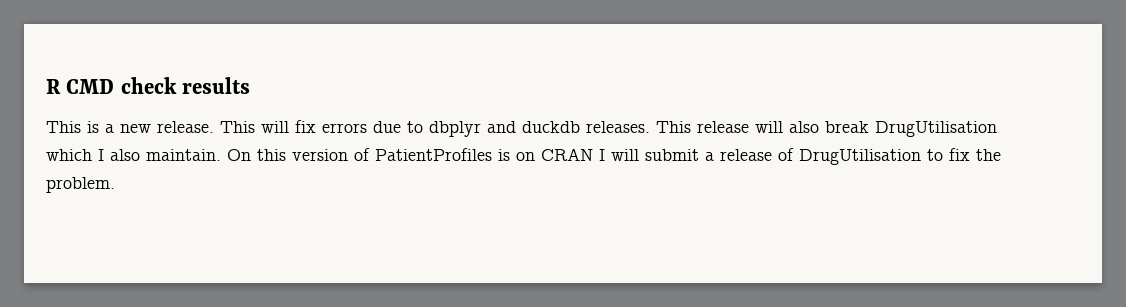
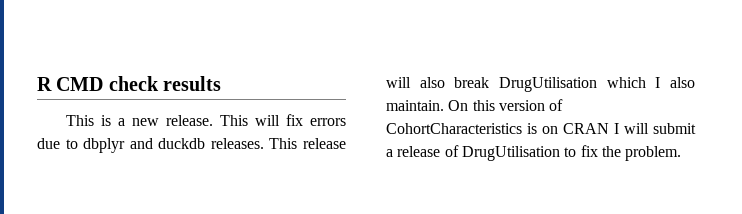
[375,148,492,161] PatientProfiles -> [386,123,522,134] CohortCharacteristics

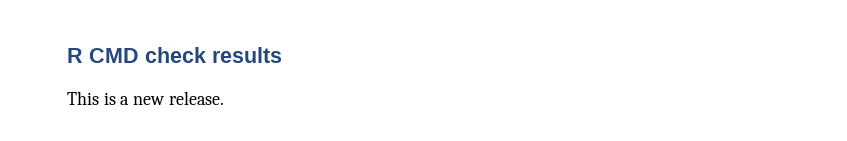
[220,114,347,126] [37,138,346,153] [386,77,695,92] [386,99,564,111] [386,123,696,134] [386,145,682,161] This will fix errors due to dbplyr and duckdb releases. This release will also break DrugUtilisation which I also maintain. On this version of CohortCharacteristics is on CRAN I will submit a release of DrugUtilisation to fix the problem. -> (224, 98) none

